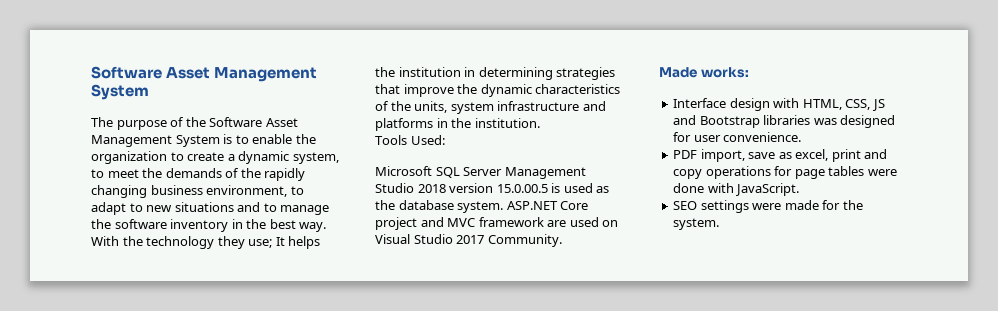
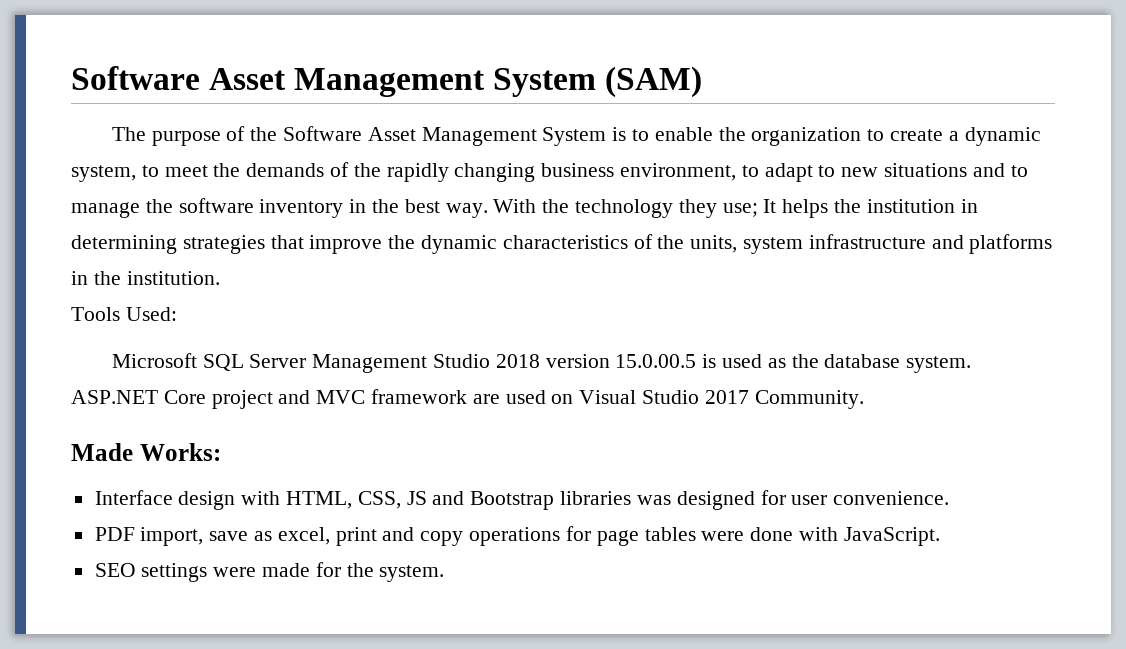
[91,66,318,82] [91,84,149,100] Software Asset Management System -> [71,66,703,98] Software Asset Management System (SAM)
[700,67,749,78] works: -> [139,443,221,461] Works:

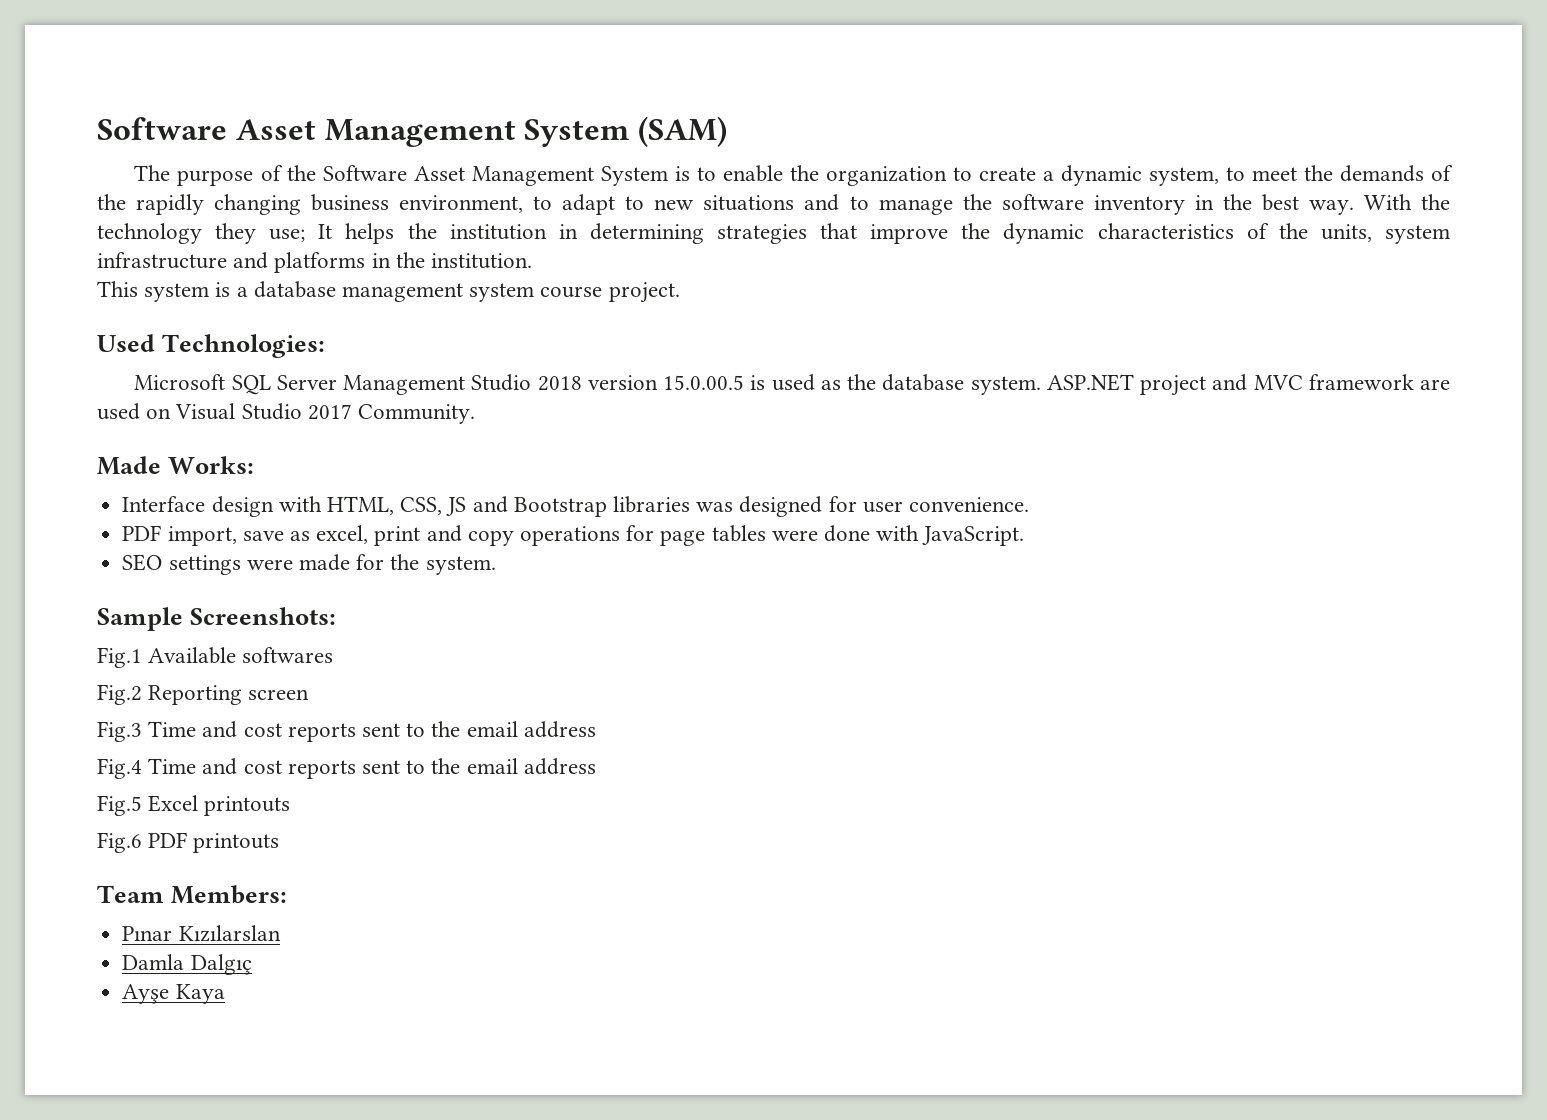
[71,307,177,321] Tools Used: -> [97,281,680,303] [97,334,326,358] This system is a database management system course project. // Used Technologies:
[163,390,206,404] Core -> (1134, 382) none
(445, 573) none -> [97,607,337,631] [97,647,334,668] [97,684,310,705] [97,721,596,742] [97,758,596,779] [97,795,291,816] [97,832,280,853] [97,885,288,904] [122,925,281,942] [122,954,252,975] [122,984,225,1004] // Sample Screenshots: // Fig.1 Available softwares // Fig.2 Reporting screen // Fig.3 Time and cost reports sent to the email address // Fig.4 Time and cost reports sent to the email address // Fig.5 Excel printouts // Fig.6 PDF printouts // Team Members: // Pınar Kızılarslan // Damla Dalgıç // Ayşe Kaya

